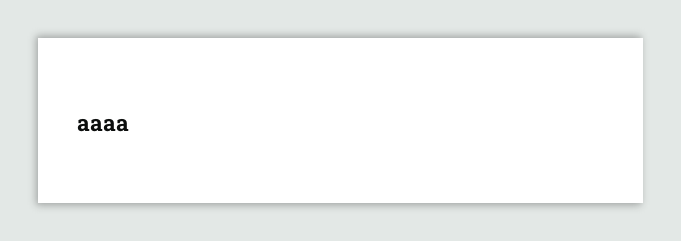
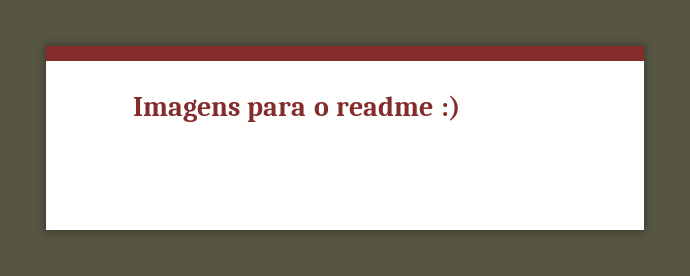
[77,118,129,132] aaaa -> [133,95,460,122] Imagens para o readme :)

